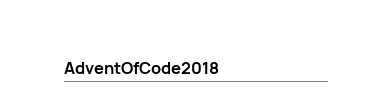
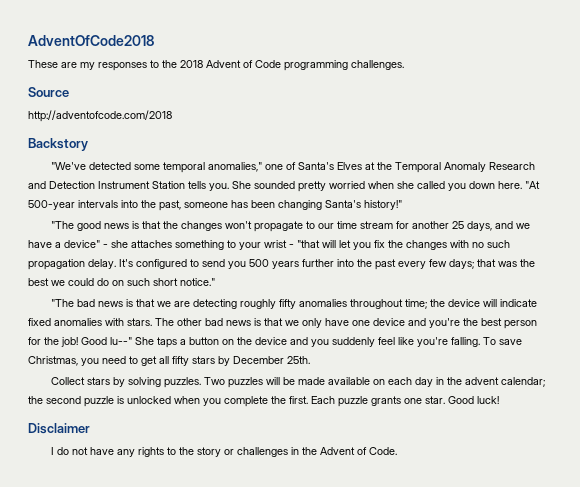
(219, 68) none -> [28,60,404,71] [28,87,69,97] [28,110,172,122] [28,138,88,151] [51,162,536,173] [28,181,540,192] [28,200,402,211] [51,221,531,232] [28,240,510,250] [28,259,535,270] [28,278,215,286] [51,299,538,309] [28,318,537,329] [28,337,522,348] [28,356,310,366] [51,377,546,388] [28,396,499,407] [28,423,90,434] [51,447,398,457] // These are my responses to the 2018 Advent of Code programming challenges. // Source // http://adventofcode.com/2018 // Backstory // "We've detected some temporal anomalies," one of Santa's Elves at the Temporal Anomaly Research and Detection Instrument Station tells you. She sounded pretty worried when she called you down here. "At 500-year intervals into the past, someone has been changing Santa's history!" // "The good news is that the changes won't propagate to our time stream for another 25 days, and we have a device" - she attaches something to your wrist - "that will let you fix the changes with no such propagation delay. It's configured to send you 500 years further into the past every few days; that was the best we could do on such short notice." // "The bad news is that we are detecting roughly fifty anomalies throughout time; the device will indicate fixed anomalies with stars. The other bad news is that we only have one device and you're the best person for the job! Good lu--" She taps a button on the device and you suddenly feel like you're falling. To save Christmas, you need to get all fifty stars by December 25th. // Collect stars by solving puzzles. Two puzzles will be made available on each day in the advent calendar; the second puzzle is unlocked when you complete the first. Each puzzle grants one star. Good luck! // Disclaimer // I do not have any rights to the story or challenges in the Advent of Code.

